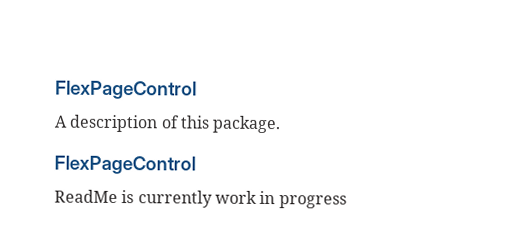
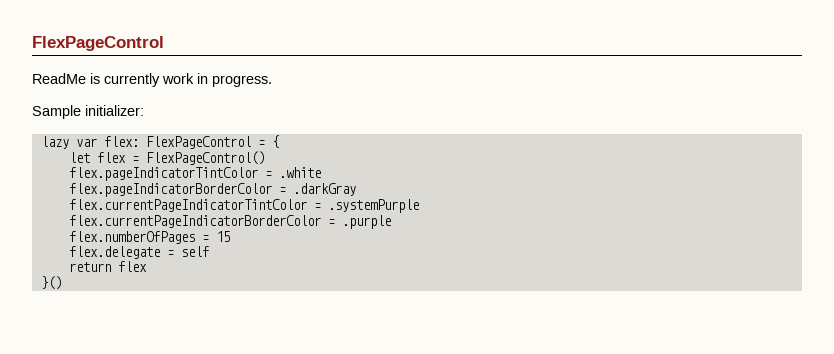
[55,80,197,100] [54,114,282,134] [54,155,196,175] FlexPageControl // A description of this package. // FlexPageControl -> [32,36,164,51] FlexPageControl
[278,195,347,209] progress -> [212,75,272,87] [32,105,144,119] [40,135,279,149] [68,151,265,165] [68,167,321,181] [68,183,356,197] [68,199,419,213] [68,215,391,229] [68,231,230,244] [68,246,209,259] [68,261,147,272] [40,276,62,290] progress. // Sample initializer: // lazy var flex: FlexPageControl = { // let flex = FlexPageControl() // flex.pageIndicatorTintColor = .white // flex.pageIndicatorBorderColor = .darkGray // flex.currentPageIndicatorTintColor = .systemPurple // flex.currentPageIndicatorBorderColor = .purple // flex.numberOfPages = 15 // flex.delegate = self // return flex // }()

